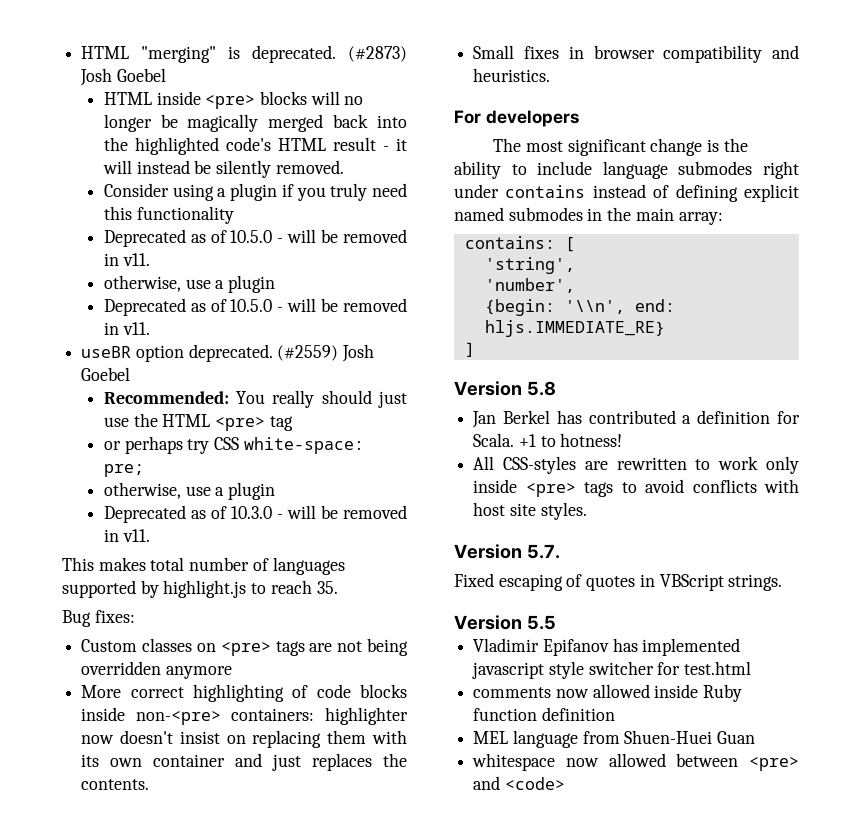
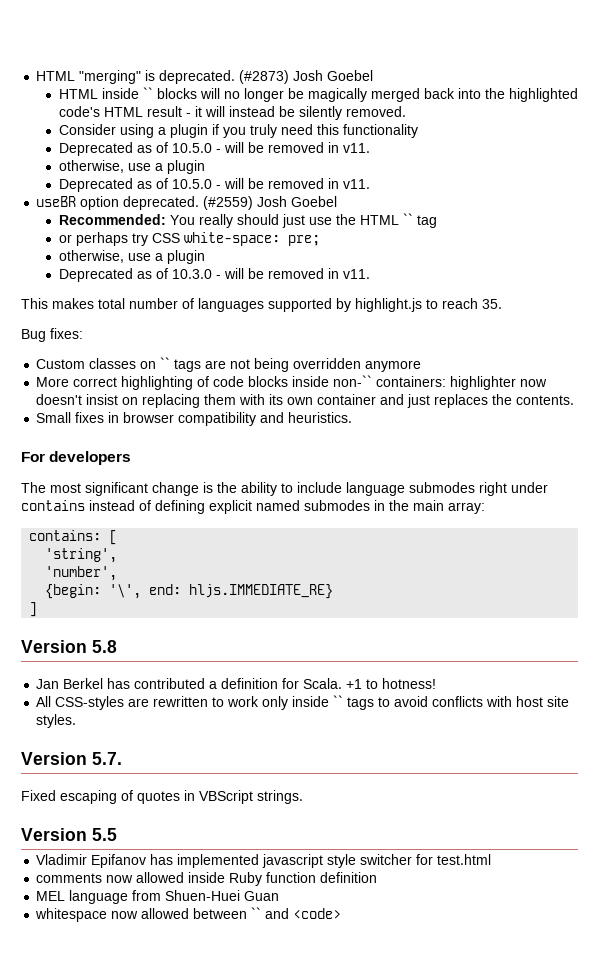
[205,94,256,109] <pre> -> [142,87,153,99] ``
[214,416,265,431] <pre> -> [402,213,413,225] ``
[220,641,271,656] <pre> -> [160,357,171,369] ``
[135,710,221,725] non-<pre> -> [333,375,373,387] non-``
[564,300,625,314] '\\n', -> [109,584,142,599] '\',
[525,482,576,497] <pre> -> [333,695,344,707] ``
[749,756,799,771] <pre> -> [251,907,262,919] ``

